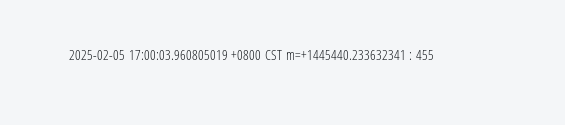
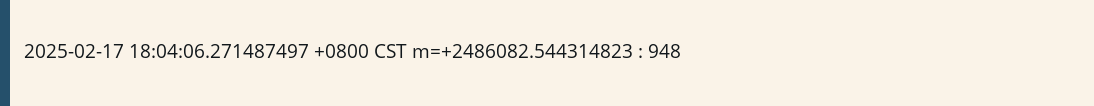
[69,50,434,60] 2025-02-05 17:00:03.960805019 +0800 CST m=+1445440.233632341 : 455 -> [24,44,681,58] 2025-02-17 18:04:06.271487497 +0800 CST m=+2486082.544314823 : 948

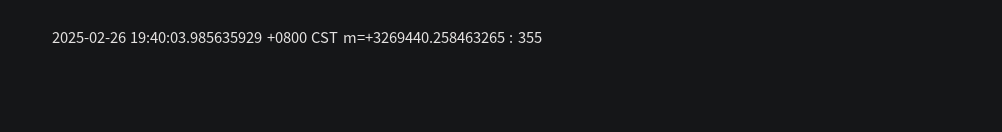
[24,44,681,58] 2025-02-17 18:04:06.271487497 +0800 CST m=+2486082.544314823 : 948 -> [52,32,542,43] 2025-02-26 19:40:03.985635929 +0800 CST m=+3269440.258463265 : 355

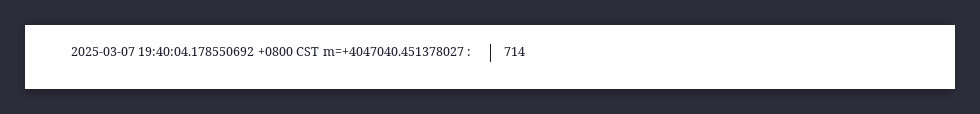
[52,32,542,43] 2025-02-26 19:40:03.985635929 +0800 CST m=+3269440.258463265 : 355 -> [71,47,525,56] 2025-03-07 19:40:04.178550692 +0800 CST m=+4047040.451378027 : 714

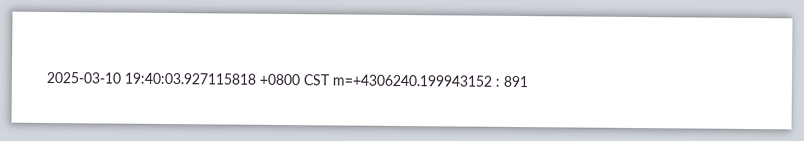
[71,47,525,56] 2025-03-07 19:40:04.178550692 +0800 CST m=+4047040.451378027 : 714 -> [46,71,528,88] 2025-03-10 19:40:03.927115818 +0800 CST m=+4306240.199943152 : 891

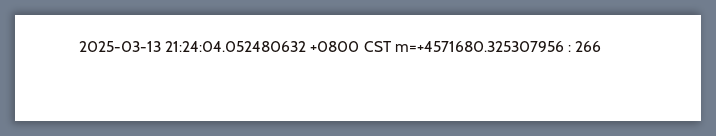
[46,71,528,88] 2025-03-10 19:40:03.927115818 +0800 CST m=+4306240.199943152 : 891 -> [79,41,602,52] 2025-03-13 21:24:04.052480632 +0800 CST m=+4571680.325307956 : 266

